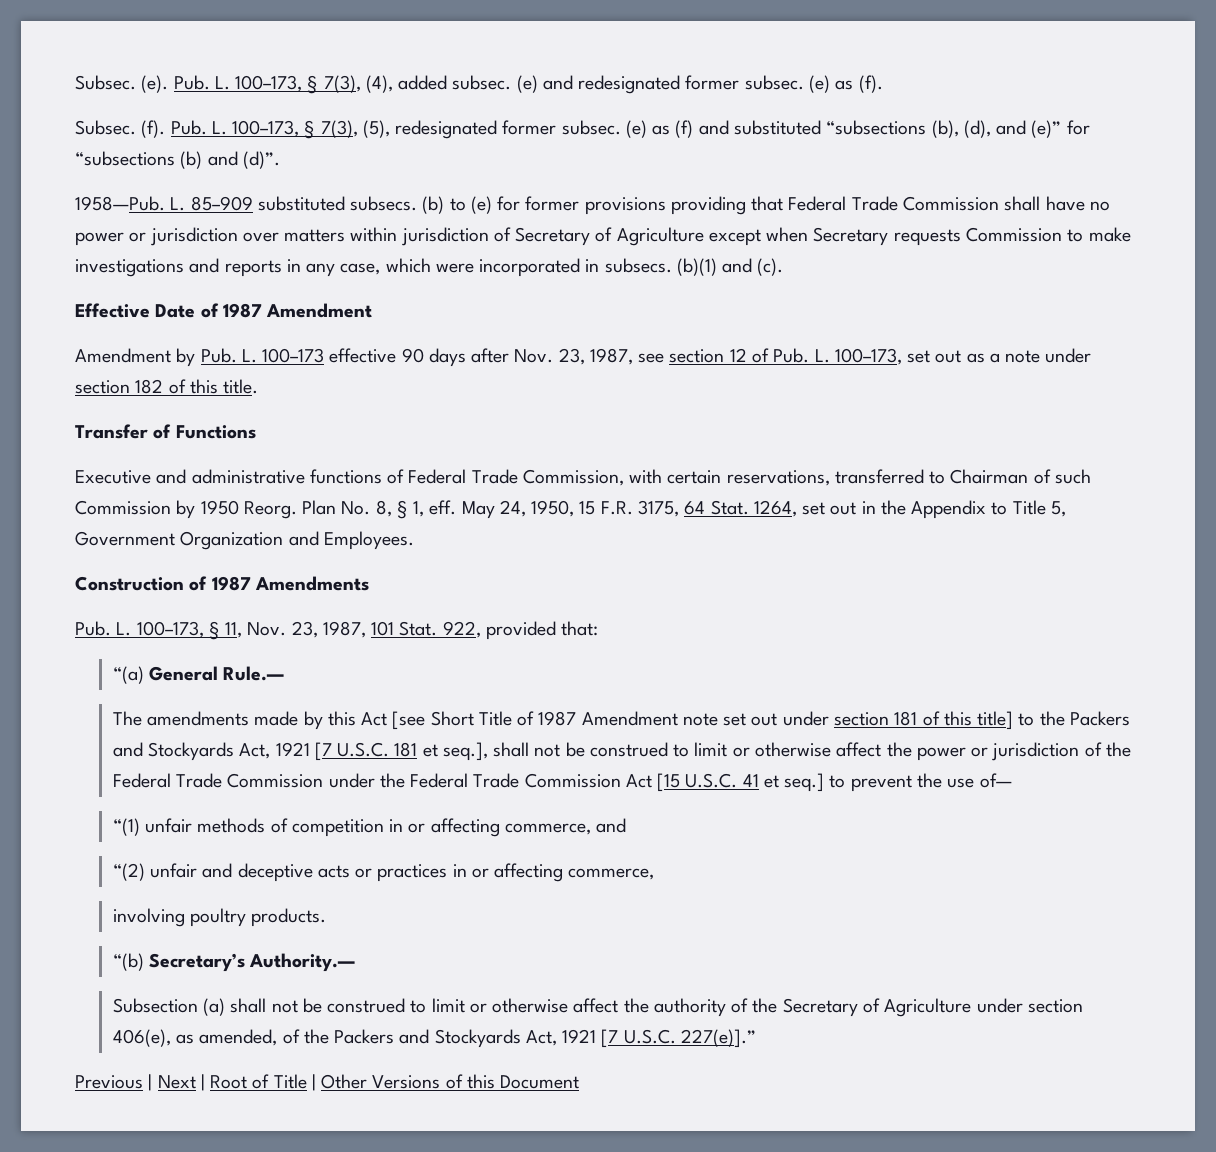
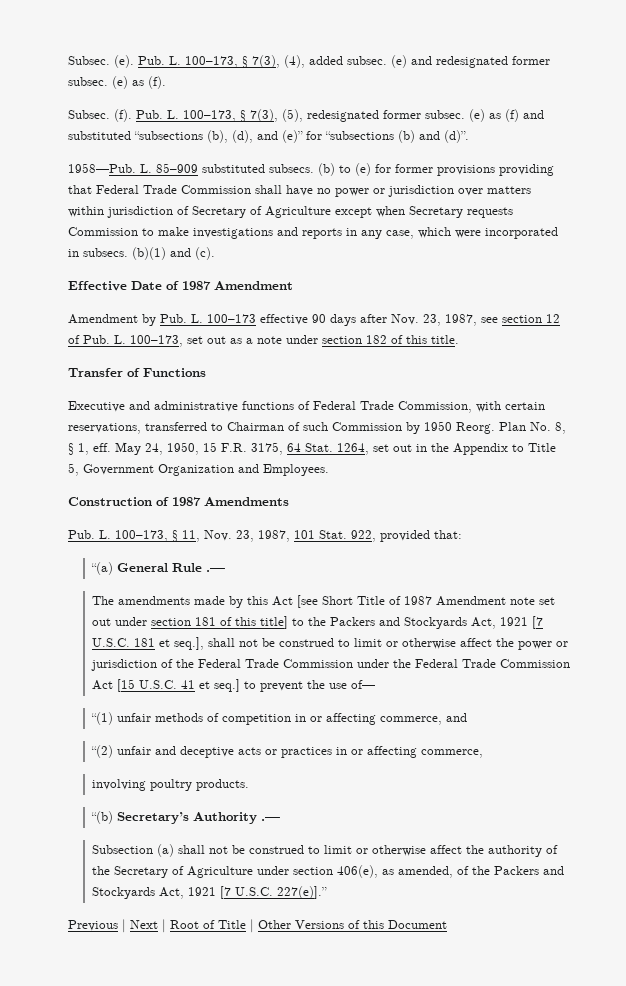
[223,666,285,681] Rule.— -> [171,563,225,572] Rule .—
[249,953,356,972] Authority.— -> [192,812,280,824] Authority .—

